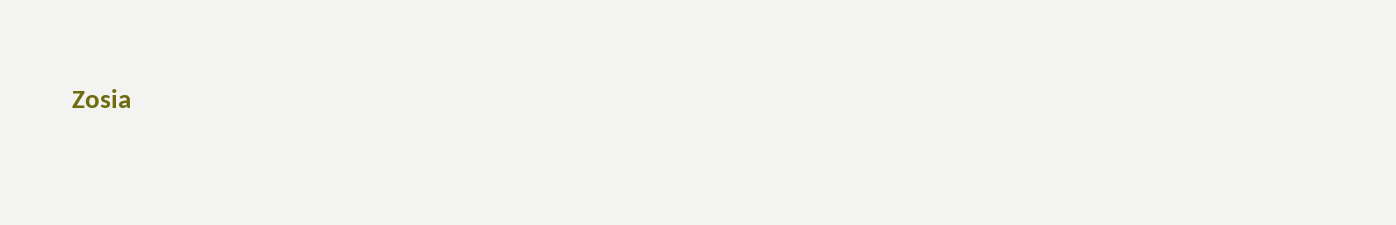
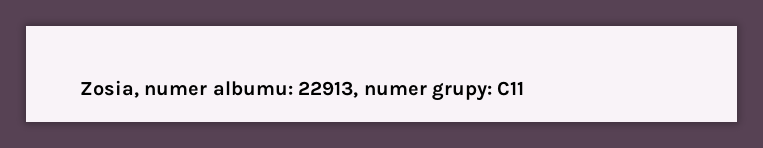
[72,89,131,108] Zosia -> [80,80,525,101] Zosia, numer albumu: 22913, numer grupy: C11

